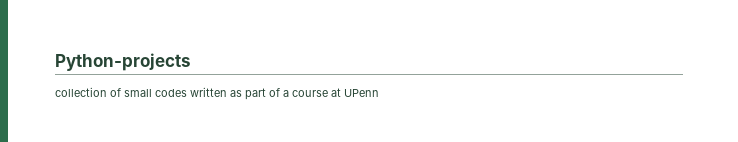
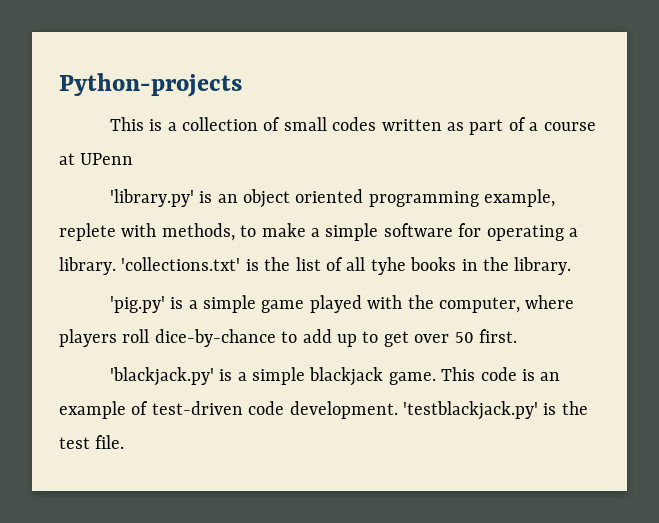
(191, 62) none -> [109,117,177,131] This is a
(379, 93) none -> [109,189,556,208] [59,223,578,241] [59,257,572,275] [109,295,575,313] [59,329,517,347] [109,367,561,386] [59,401,588,420] [59,435,125,449] // 'library.py' is an object oriented programming example, replete with methods, to make a simple software for operating a library. 'collections.txt' is the list of all tyhe books in the library. // 'pig.py' is a simple game played with the computer, where players roll dice-by-chance to add up to get over 50 first. // 'blackjack.py' is a simple blackjack game. This code is an example of test-driven code development. 'testblackjack.py' is the test file.

